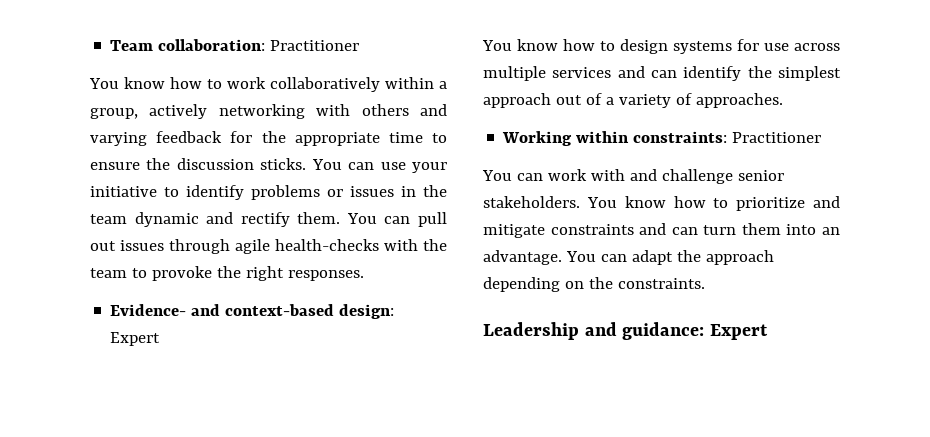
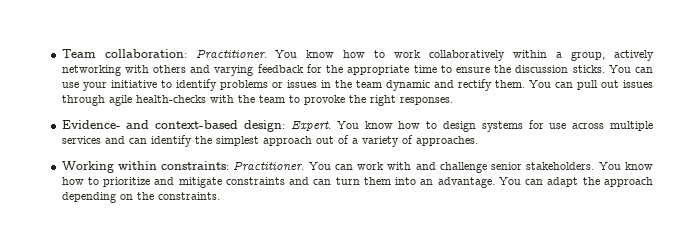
[270,40,360,51] Practitioner // -> [195,50,267,59] Practitioner.
[110,332,161,346] Expert // -> [290,121,331,131] Expert.
[732,132,822,143] Practitioner // -> [233,162,305,171] Practitioner.
[483,322,768,340] // Leadership and guidance: Expert -> (220, 196) none

